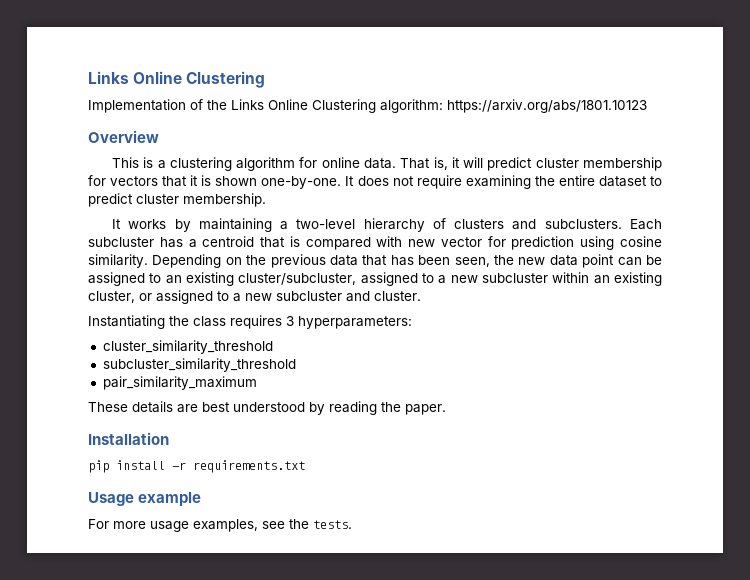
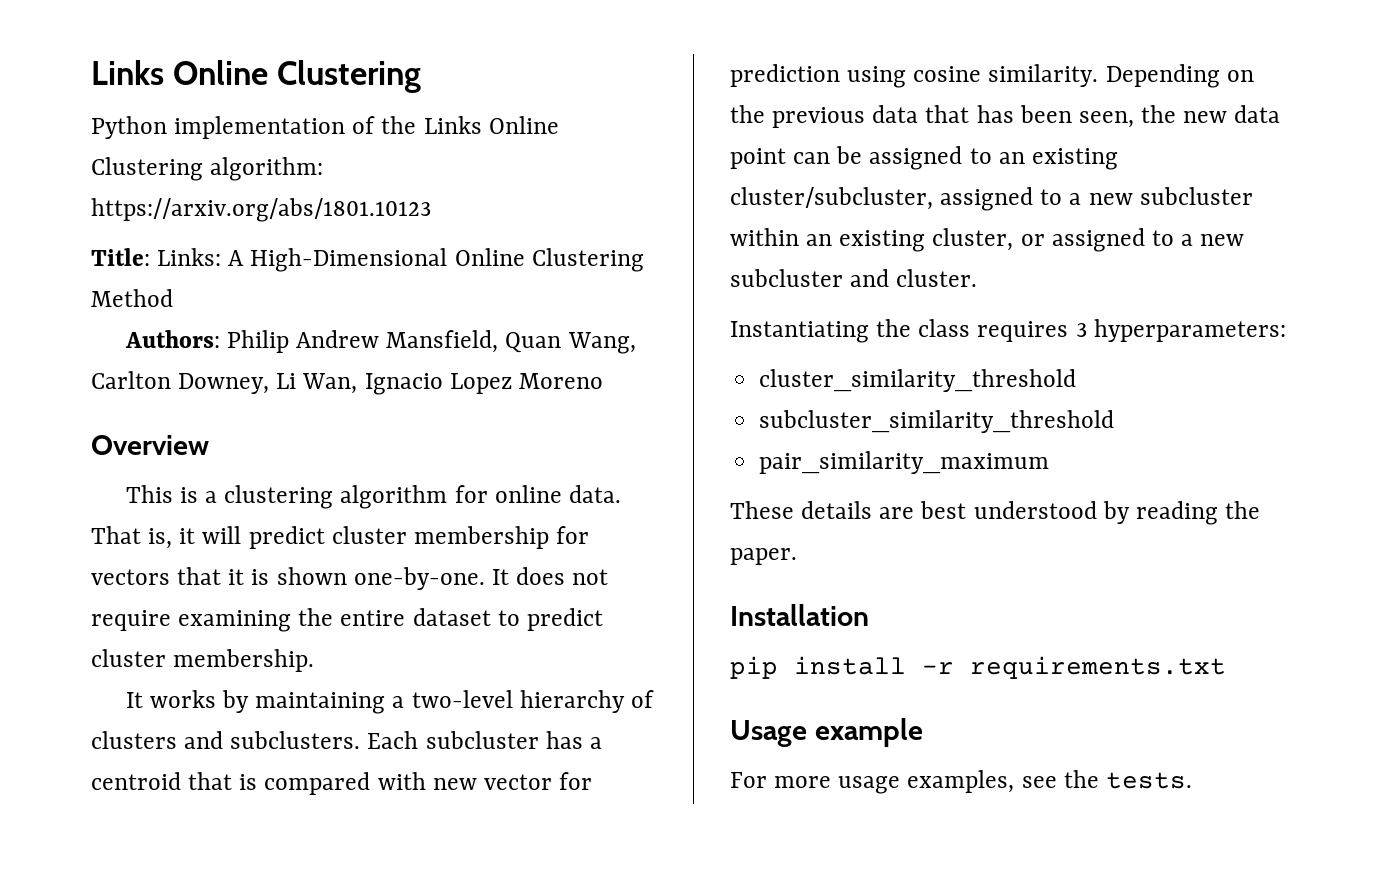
[88,99,186,113] Implementation -> [91,116,346,139] Python implementation
(647, 106) none -> [91,248,644,272] [91,289,173,307] [124,330,636,354] [91,371,603,395] // Title: Links: A High-Dimensional Online Clustering Method // Authors: Philip Andrew Mansfield, Quan Wang, Carlton Downey, Li Wan, Ignacio Lopez Moreno

